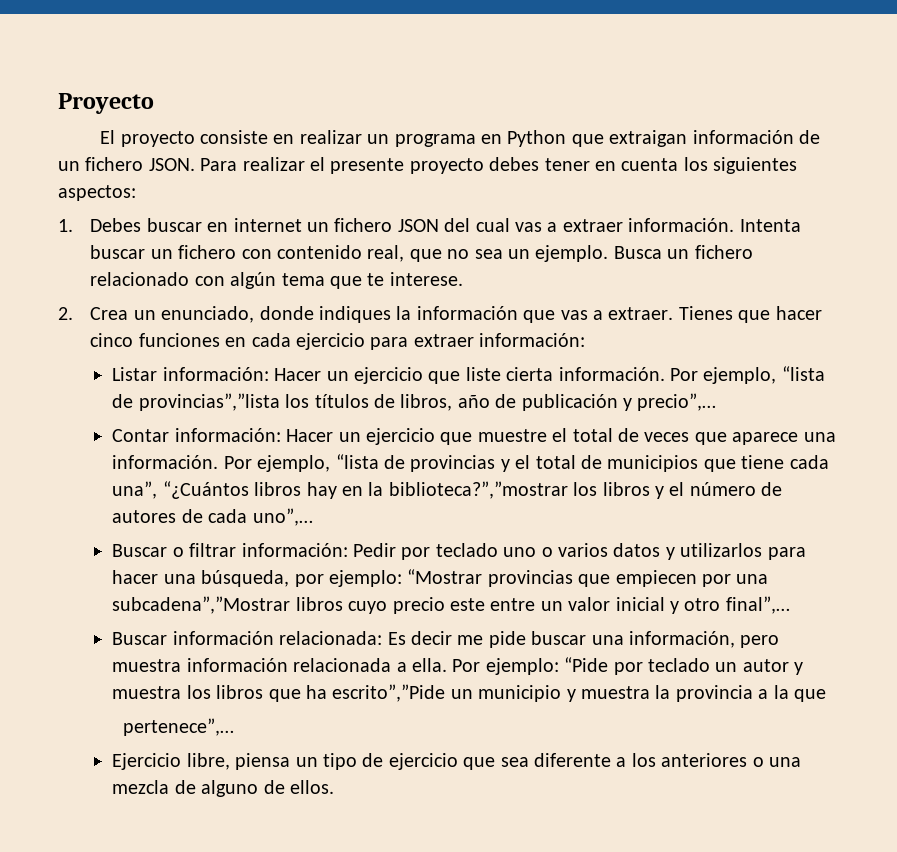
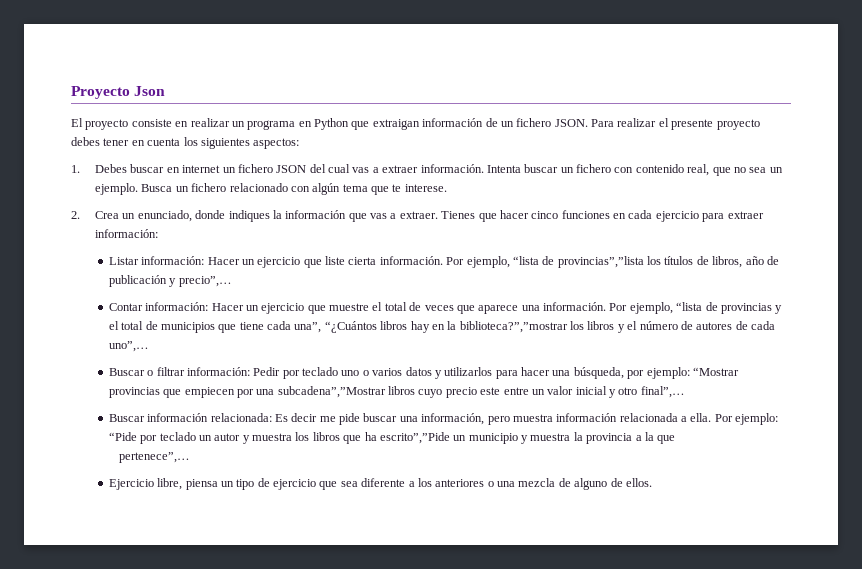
(154, 103) none -> [134,86,166,96] Json

